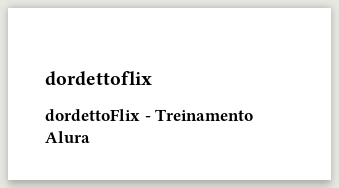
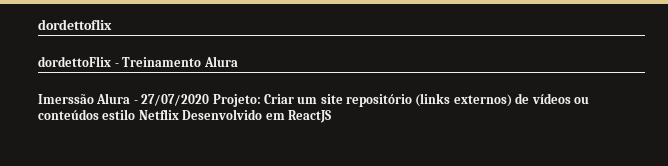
(90, 137) none -> [38,93,589,107] [38,109,331,123] // Imerssão Alura - 27/07/2020 Projeto: Criar um site repositório (links externos) de vídeos ou conteúdos estilo Netflix Desenvolvido em ReactJS

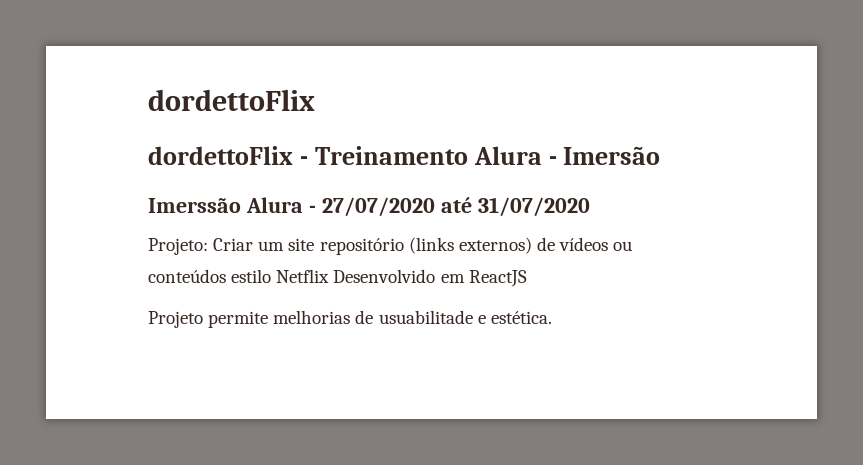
[38,19,112,30] dordettoflix -> [148,89,315,111] dordettoFlix
(238, 61) none -> [548,146,661,165] - Imersão
(210, 100) none -> [440,197,590,217] até 31/07/2020 //
(331, 116) none -> [148,310,552,328] // Projeto permite melhorias de usuabilitade e estética.

